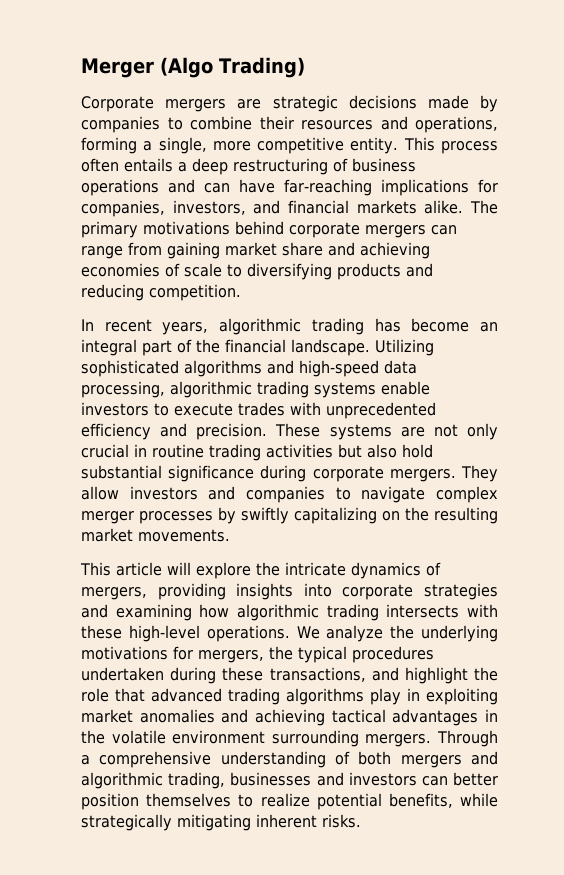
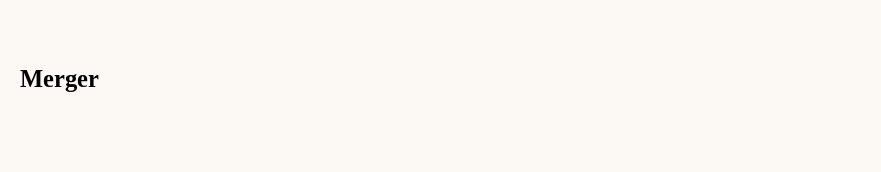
[160,57,305,78] [81,95,499,112] [81,116,498,133] [81,137,498,154] [81,158,416,175] [81,179,498,196] [81,200,499,217] [81,221,457,238] [81,242,430,259] [81,263,433,280] [81,284,241,301] [81,318,499,335] [81,339,434,356] [81,360,417,377] [81,381,430,398] [81,402,436,419] [81,423,499,440] [81,444,433,461] [81,465,498,482] [81,486,498,503] [81,507,498,524] [81,528,230,542] [80,562,441,579] [81,583,498,600] [81,604,498,621] [81,625,498,642] [81,646,434,663] [81,667,499,684] [81,688,498,705] [81,709,498,726] [81,730,498,747] [81,751,498,768] [81,772,499,789] [81,793,498,810] [81,814,361,831] (Algo Trading) // Corporate mergers are strategic decisions made by companies to combine their resources and operations, forming a single, more competitive entity. This process often entails a deep restructuring of business operations and can have far-reaching implications for companies, investors, and financial markets alike. The primary motivations behind corporate mergers can range from gaining market share and achieving economies of scale to diversifying products and reducing competition. // In recent years, algorithmic trading has become an integral part of the financial landscape. Utilizing sophisticated algorithms and high-speed data processing, algorithmic trading systems enable investors to execute trades with unprecedented efficiency and precision. These systems are not only crucial in routine trading activities but also hold substantial significance during corporate mergers. They allow investors and companies to navigate complex merger processes by swiftly capitalizing on the resulting market movements. // This article will explore the intricate dynamics of mergers, providing insights into corporate strategies and examining how algorithmic trading intersects with these high-level operations. We analyze the underlying motivations for mergers, the typical procedures undertaken during these transactions, and highlight the role that advanced trading algorithms play in exploiting market anomalies and achieving tactical advantages in the volatile environment surrounding mergers. Through a comprehensive understanding of both mergers and algorithmic trading, businesses and investors can better position themselves to realize potential benefits, while strategically mitigating inherent risks. -> (99, 81) none

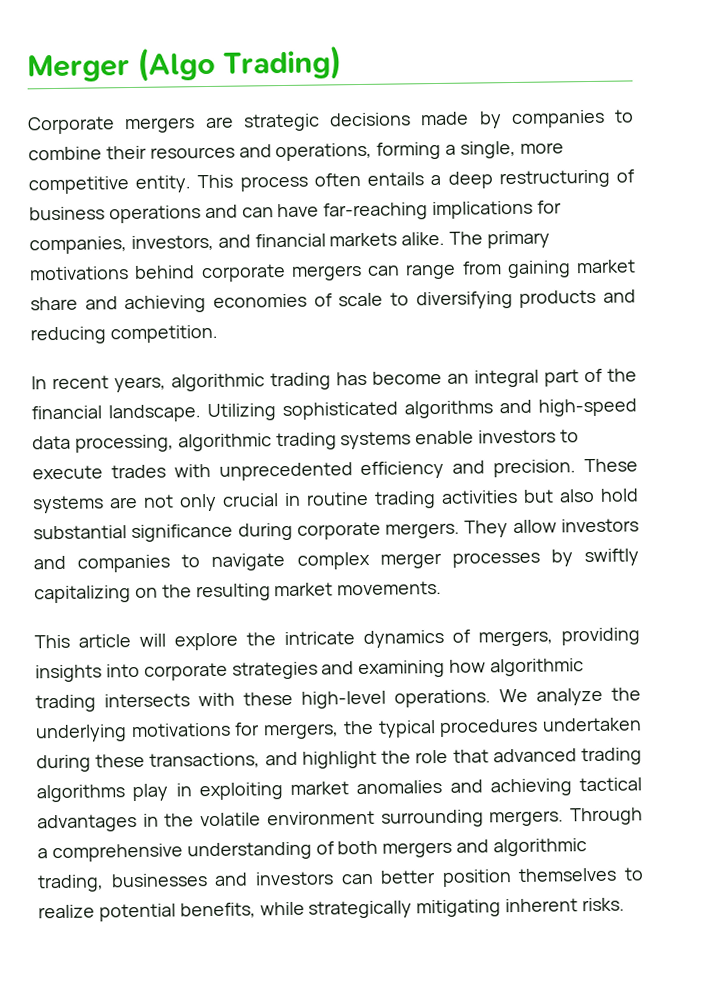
(99, 81) none -> [137,45,343,82] [27,109,634,135] [28,140,564,162] [28,169,635,195] [29,200,563,224] [29,230,551,255] [29,259,636,283] [30,289,637,314] [30,324,218,345] [31,368,637,393] [31,398,637,423] [32,429,580,453] [32,458,638,481] [32,488,639,514] [33,518,639,543] [33,548,639,573] [34,580,443,604] [34,627,640,651] [35,658,585,683] [35,687,641,713] [35,717,642,743] [36,747,642,773] [36,777,642,803] [37,807,643,833] [37,838,588,863] [37,867,644,893] [38,897,626,922] (Algo Trading) // Corporate mergers are strategic decisions made by companies to combine their resources and operations, forming a single, more competitive entity. This process often entails a deep restructuring of business operations and can have far-reaching implications for companies, investors, and financial markets alike. The primary motivations behind corporate mergers can range from gaining market share and achieving economies of scale to diversifying products and reducing competition. // In recent years, algorithmic trading has become an integral part of the financial landscape. Utilizing sophisticated algorithms and high-speed data processing, algorithmic trading systems enable investors to execute trades with unprecedented efficiency and precision. These systems are not only crucial in routine trading activities but also hold substantial significance during corporate mergers. They allow investors and companies to navigate complex merger processes by swiftly capitalizing on the resulting market movements. // This article will explore the intricate dynamics of mergers, providing insights into corporate strategies and examining how algorithmic trading intersects with these high-level operations. We analyze the underlying motivations for mergers, the typical procedures undertaken during these transactions, and highlight the role that advanced trading algorithms play in exploiting market anomalies and achieving tactical advantages in the volatile environment surrounding mergers. Through a comprehensive understanding of both mergers and algorithmic trading, businesses and investors can better position themselves to realize potential benefits, while strategically mitigating inherent risks.

